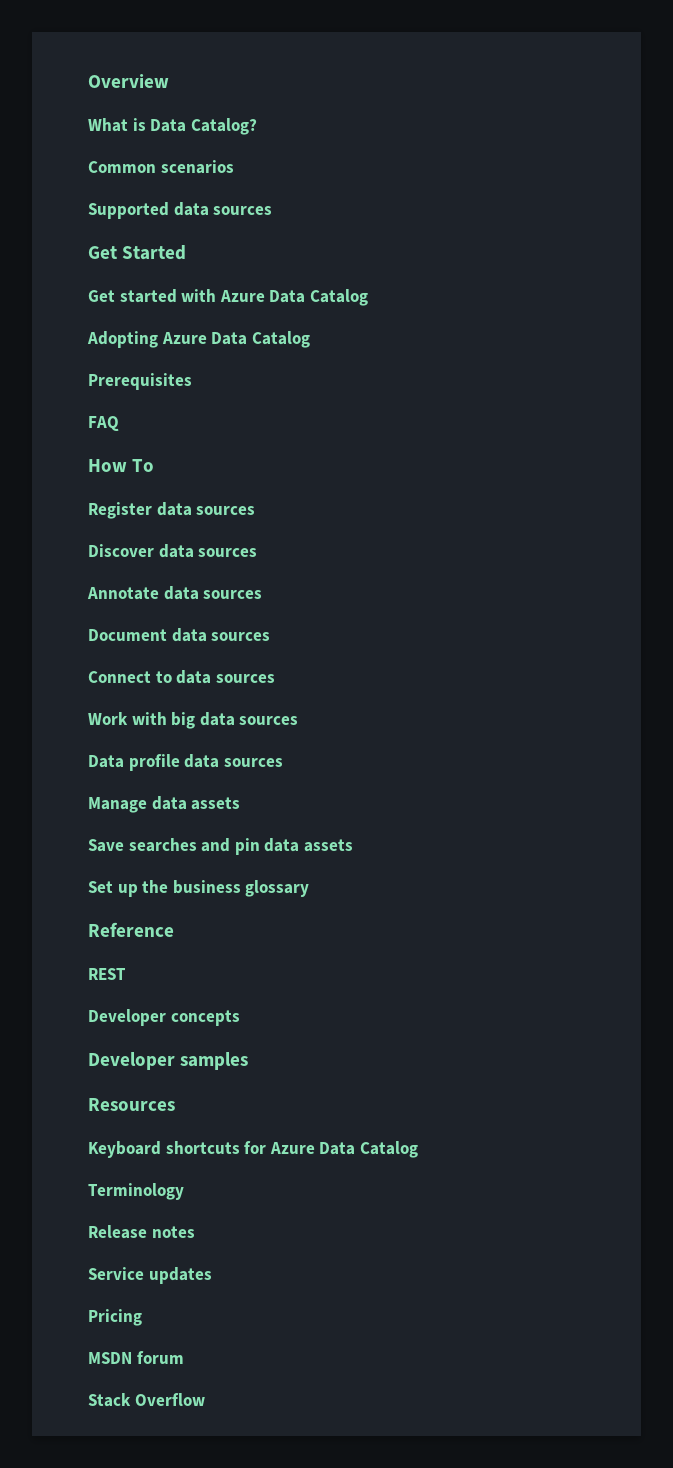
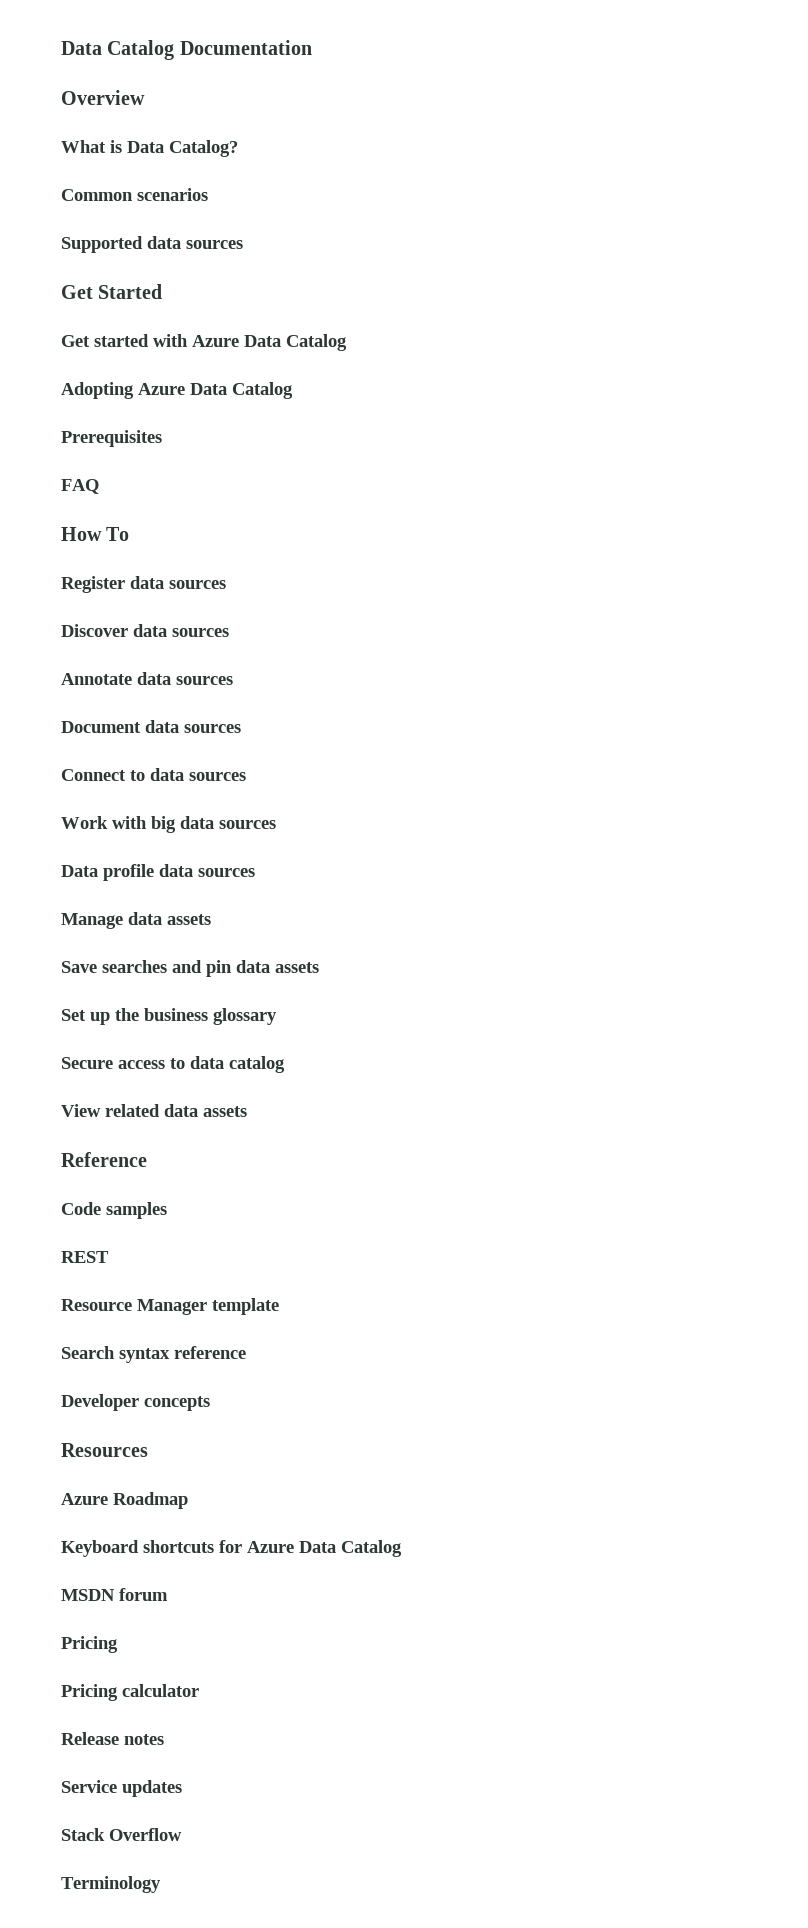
(88, 81) none -> [61,40,312,60] Data Catalog Documentation //
(310, 888) none -> [61,1056,285,1073] [61,1104,247,1117] // Secure access to data catalog // View related data assets
(174, 929) none -> [61,1202,167,1219] // Code samples
(126, 974) none -> [61,1298,279,1315] [61,1346,246,1363] // Resource Manager template // Search syntax reference
[88,1052,249,1070] [88,1098,175,1111] Developer samples // Resources -> [61,1443,148,1457] [61,1492,188,1509] Resources // Azure Roadmap
[88,1183,184,1200] Terminology -> [61,1588,168,1601] [61,1636,118,1653] [61,1684,199,1701] MSDN forum // Pricing // Pricing calculator
[88,1309,142,1326] [88,1351,184,1364] // Pricing // MSDN forum -> (182, 1788) none
(205, 1399) none -> [61,1876,161,1893] // Terminology

